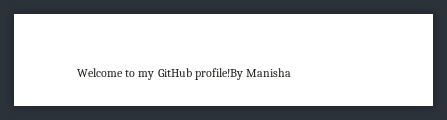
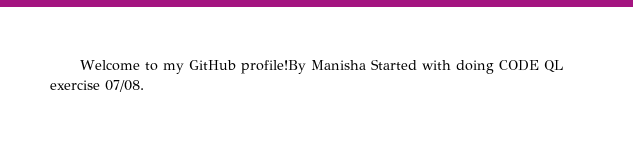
(292, 72) none -> [371,59,564,74] [50,80,144,92] Started with doing CODE QL exercise 07/08.

